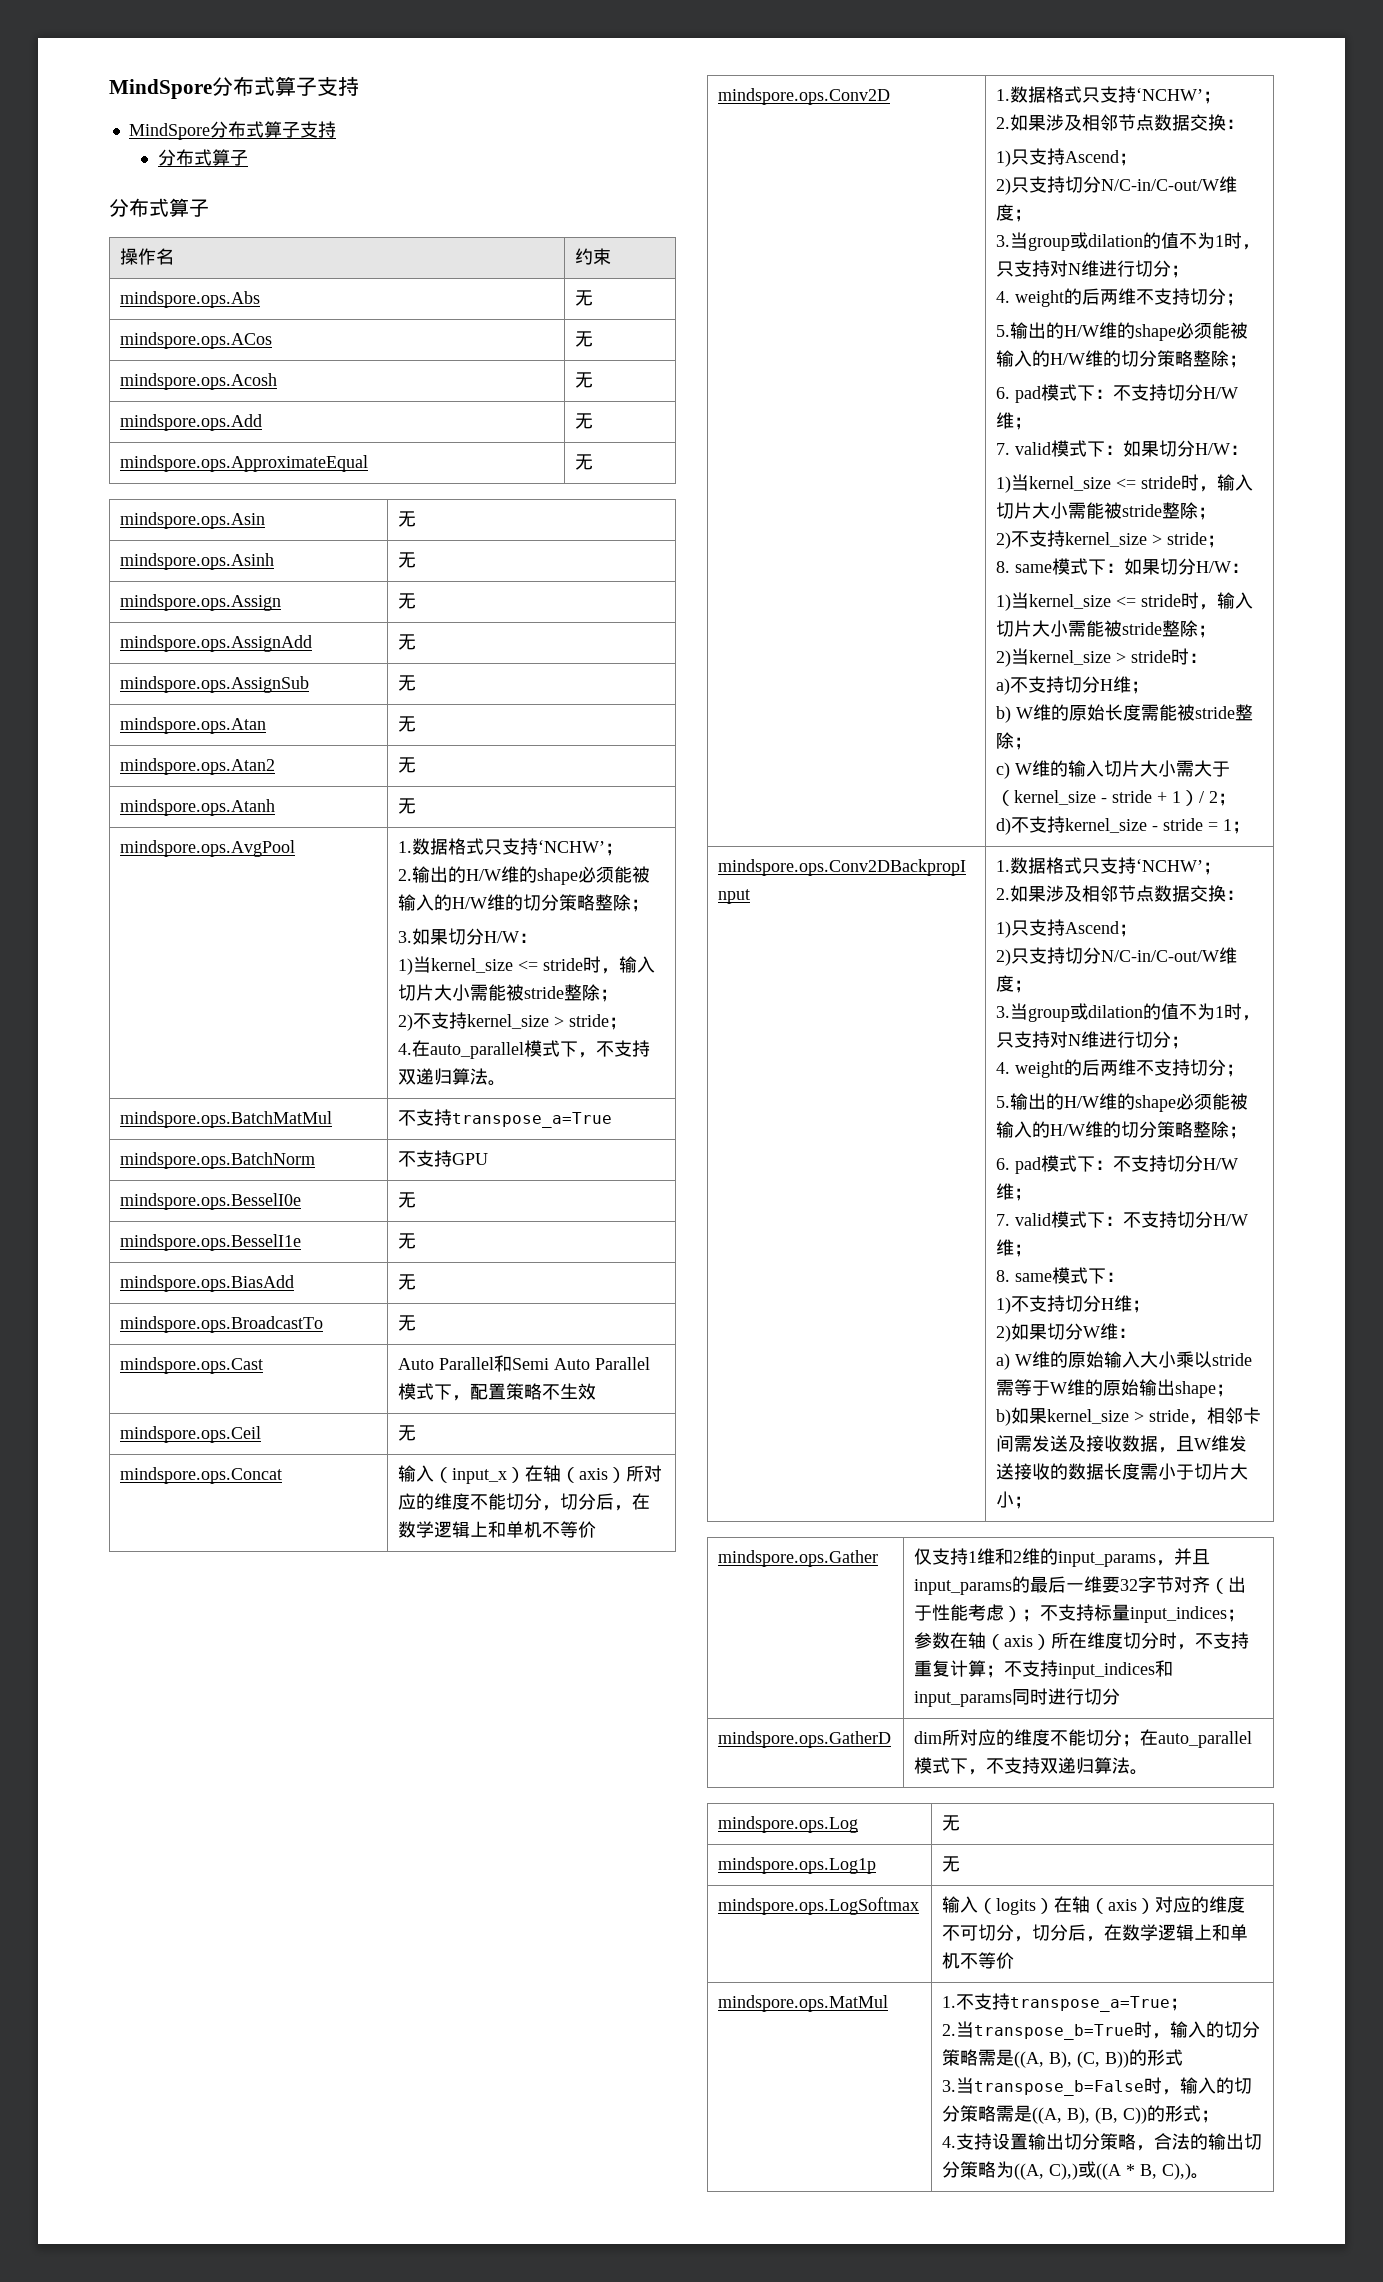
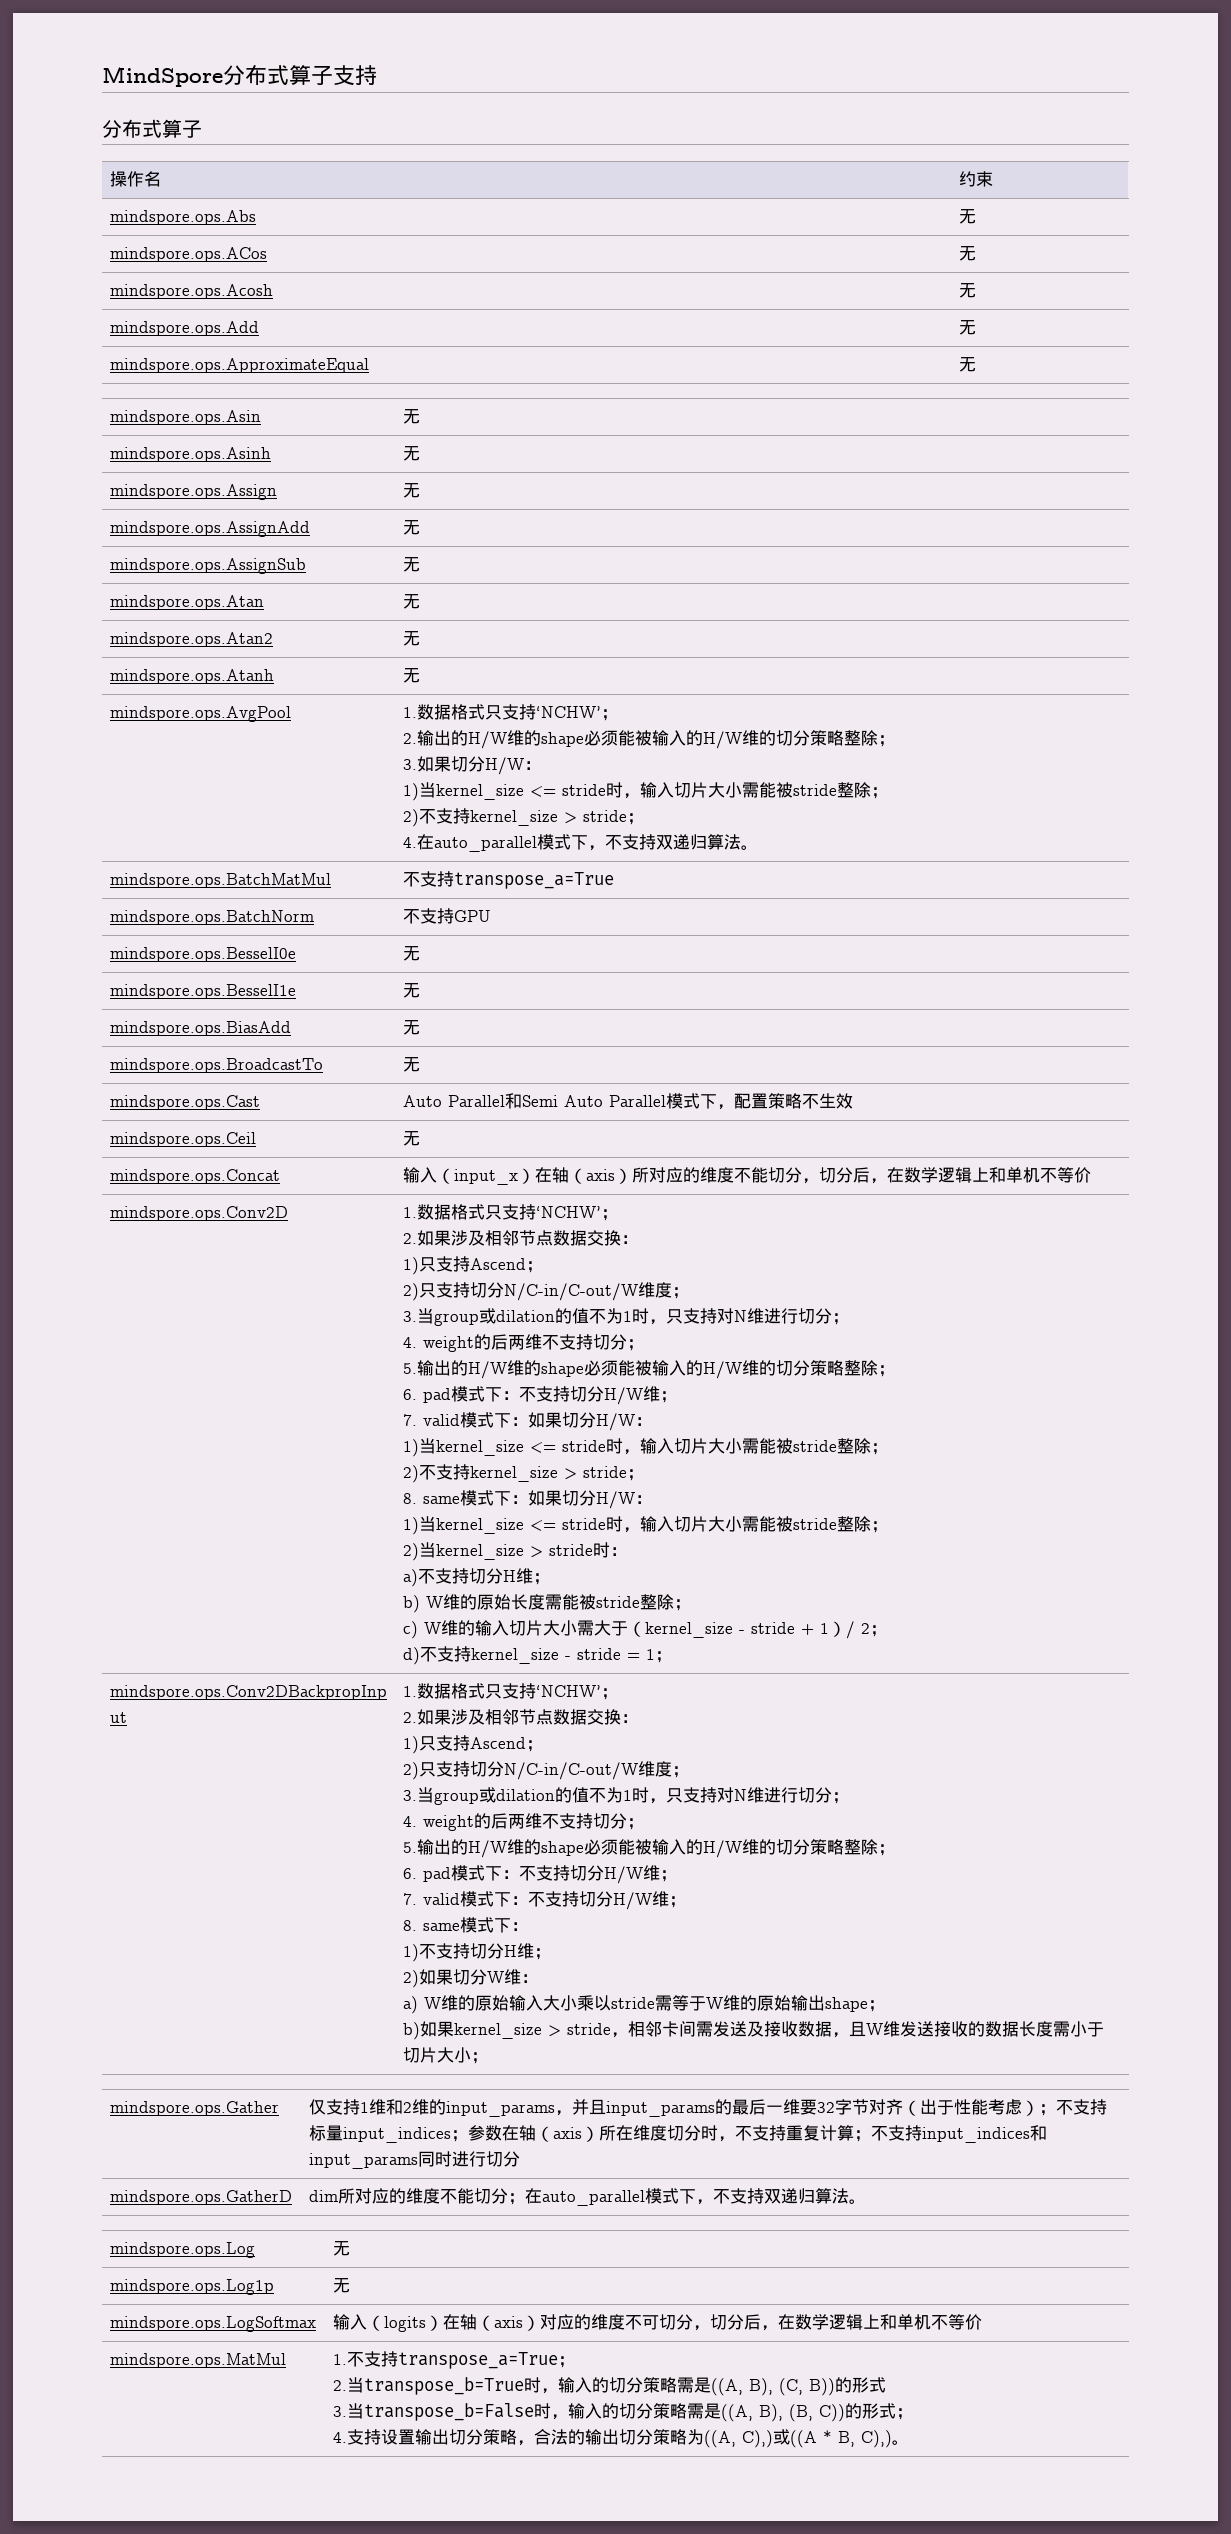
[109,76,359,99] [128,121,336,140] [157,149,248,166] MindSpore分布式算子支持 // MindSpore分布式算子支持 // 分布式算子 -> [102,65,377,87] MindSpore分布式算子支持

